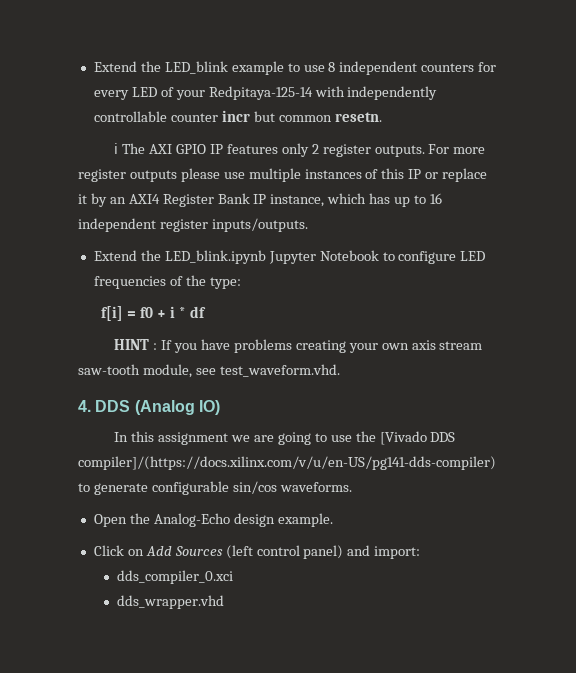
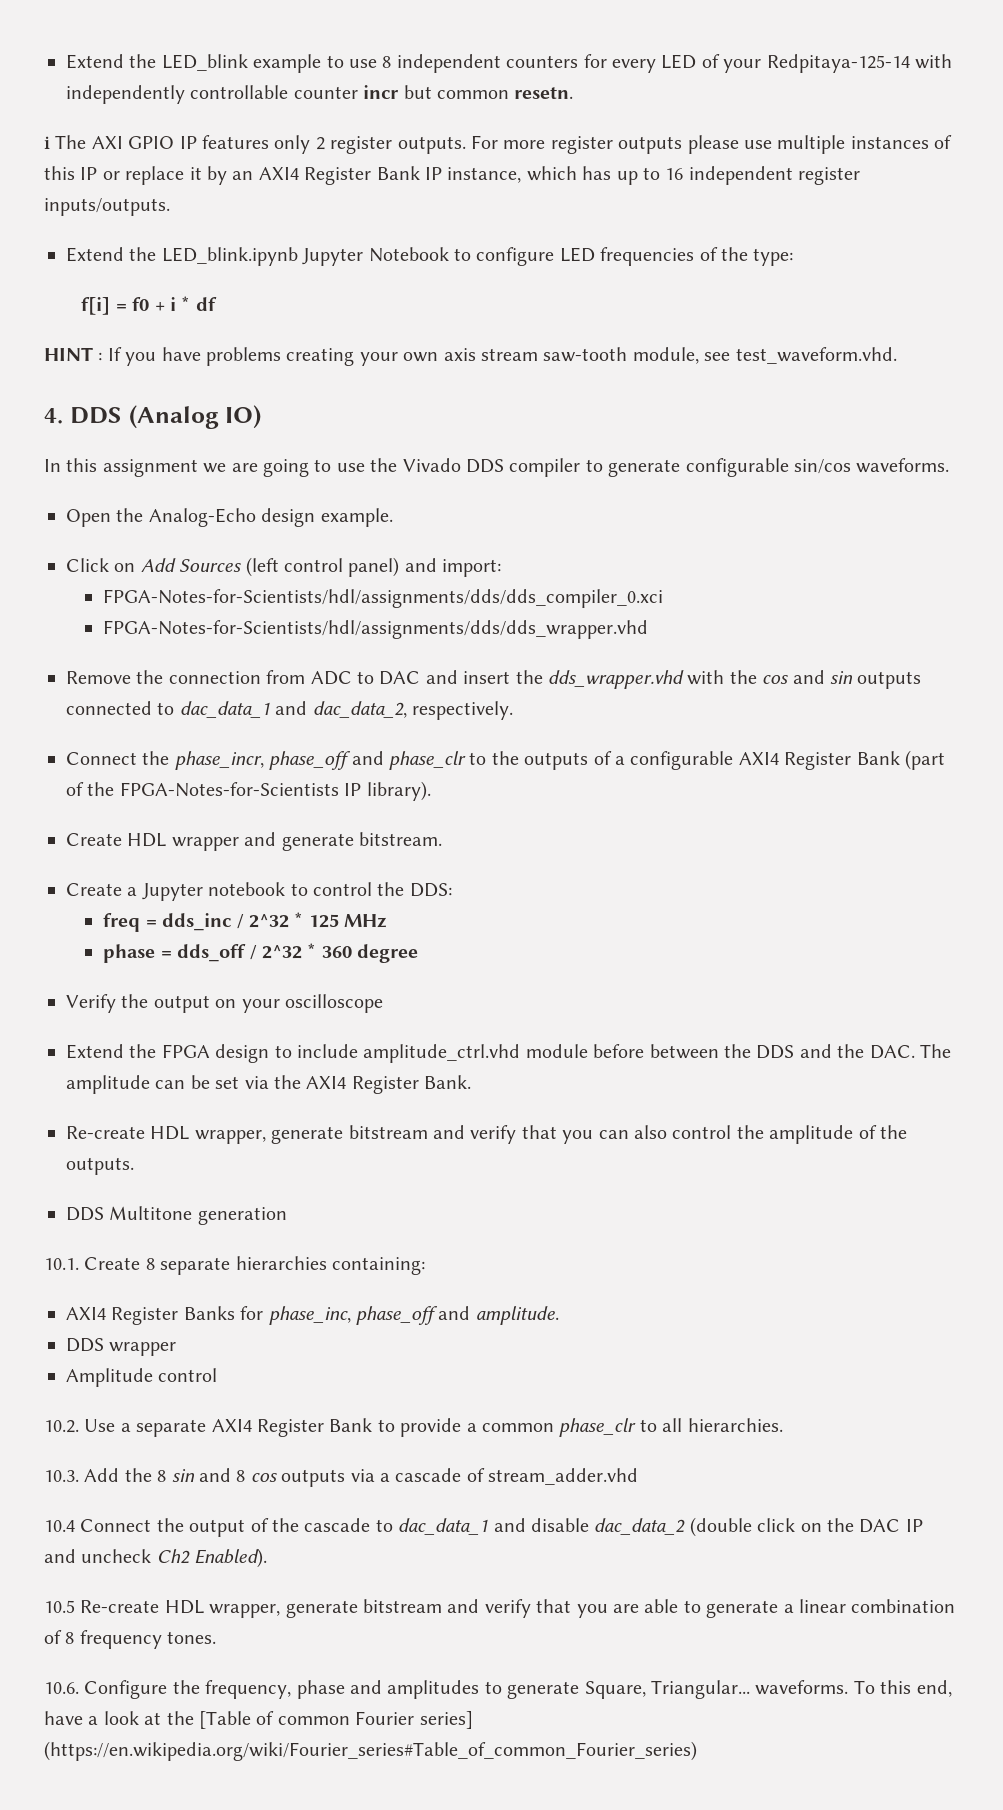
[379,431,456,445] [78,456,496,470] [Vivado DDS compiler]/(https://docs.xilinx.com/v/u/en-US/pg141-dds-compiler) -> [402,458,581,477] Vivado DDS compiler
[117,570,234,584] [117,595,225,609] dds_compiler_0.xci // dds_wrapper.vhd -> [103,589,664,608] [103,620,649,639] [66,670,922,689] [66,701,513,720] [66,750,945,770] [66,781,431,801] [66,832,442,851] [66,882,452,901] [103,912,388,932] [103,943,419,963] [66,994,383,1013] [66,1044,951,1063] [66,1075,472,1094] [66,1125,907,1144] [66,1157,134,1175] [66,1206,287,1225] [44,1256,425,1275] [66,1306,559,1325] [66,1338,177,1356] [66,1368,218,1387] [44,1418,783,1437] [44,1468,639,1487] [44,1517,923,1537] [44,1548,268,1568] [44,1599,956,1618] [44,1630,217,1649] [44,1680,952,1699] [44,1711,473,1729] [44,1741,697,1761] FPGA-Notes-for-Scientists/hdl/assignments/dds/dds_compiler_0.xci // FPGA-Notes-for-Scientists/hdl/assignments/dds/dds_wrapper.vhd // Remove the connection from ADC to DAC and insert the dds_wrapper.vhd with the cos and sin outputs connected to dac_data_1 and dac_data_2, respectively. // Connect the phase_incr, phase_off and phase_clr to the outputs of a configurable AXI4 Register Bank (part of the FPGA-Notes-for-Scientists IP library). // Create HDL wrapper and generate bitstream. // Create a Jupyter notebook to control the DDS: // freq = dds_inc / 2^32 * 125 MHz // phase = dds_off / 2^32 * 360 degree // Verify the output on your oscilloscope // Extend the FPGA design to include amplitude_ctrl.vhd module before between the DDS and the DAC. The amplitude can be set via the AXI4 Register Bank. // Re-create HDL wrapper, generate bitstream and verify that you can also control the amplitude of the outputs. // DDS Multitone generation // 10.1. Create 8 separate hierarchies containing: // AXI4 Register Banks for phase_inc, phase_off and amplitude. // DDS wrapper // Amplitude control // 10.2. Use a separate AXI4 Register Bank to provide a common phase_clr to all hierarchies. // 10.3. Add the 8 sin and 8 cos outputs via a cascade of stream_adder.vhd // 10.4 Connect the output of the cascade to dac_data_1 and disable dac_data_2 (double click on the DAC IP and uncheck Ch2 Enabled). // 10.5 Re-create HDL wrapper, generate bitstream and verify that you are able to generate a linear combination of 8 frequency tones. // 10.6. Configure the frequency, phase and amplitudes to generate Square, Triangular... waveforms. To this end, have a look at the [Table of common Fourier series] (https://en.wikipedia.org/wiki/Fourier_series#Table_of_common_Fourier_series)

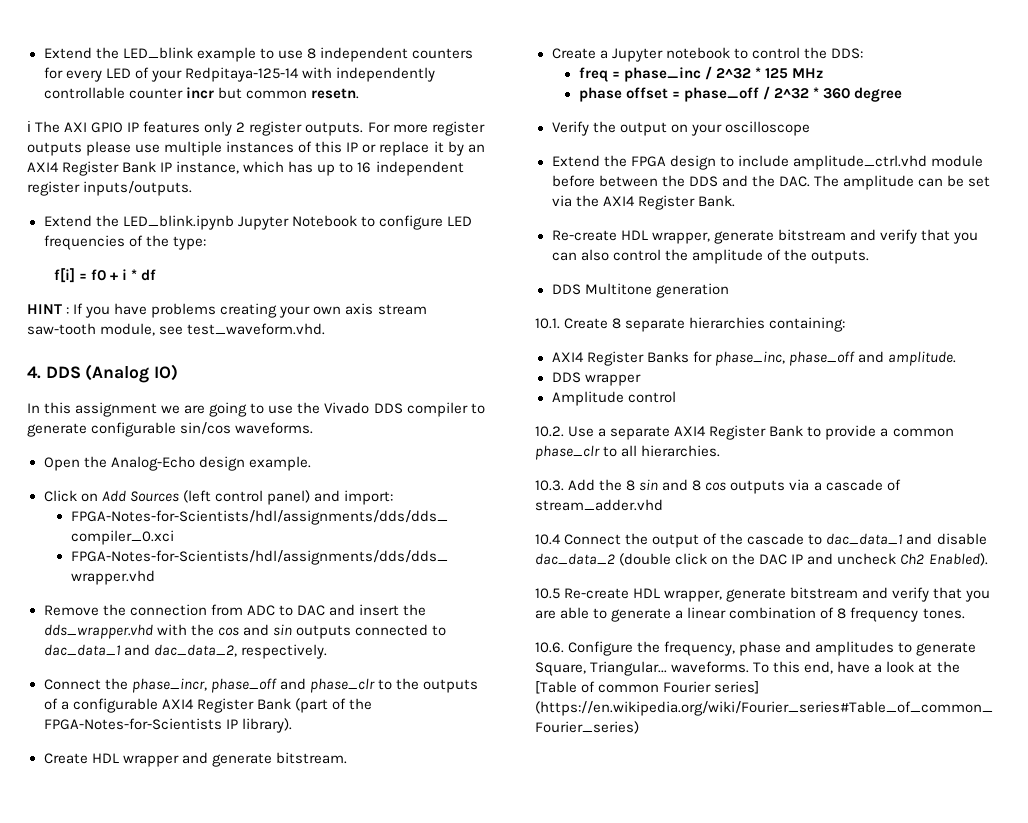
[162,913,232,931] dds_inc -> [623,67,701,82] phase_inc
[160,944,247,962] = dds_off -> [625,87,759,102] offset = phase_off

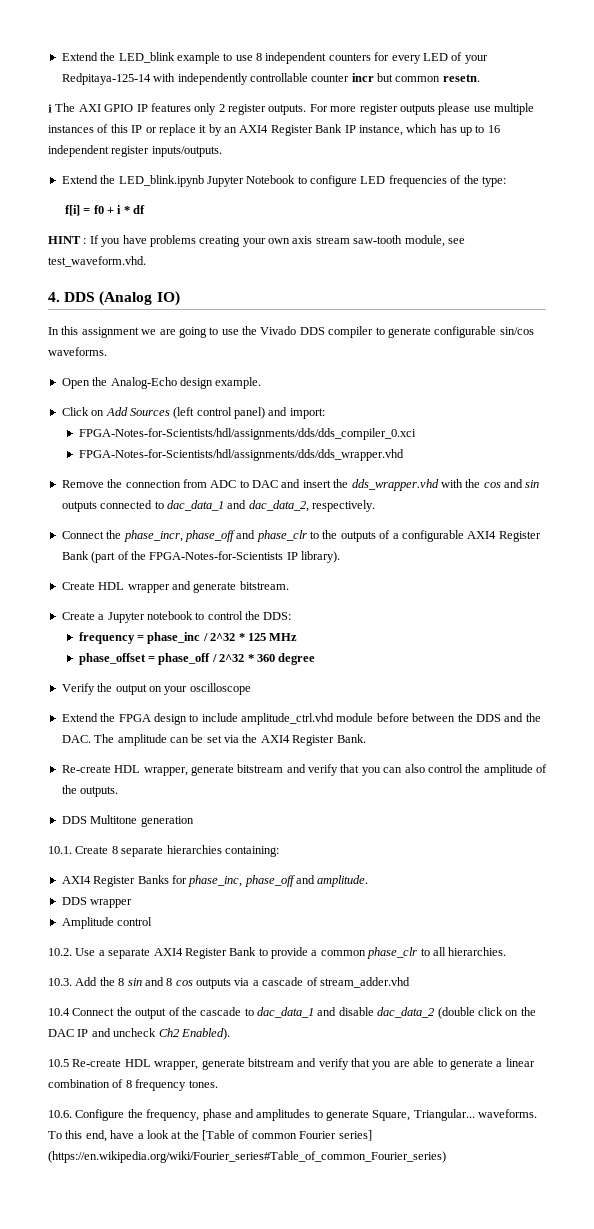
[578,67,608,82] freq -> [78,632,135,644] frequency
[578,87,668,102] phase offset -> [78,653,146,665] phase_offset

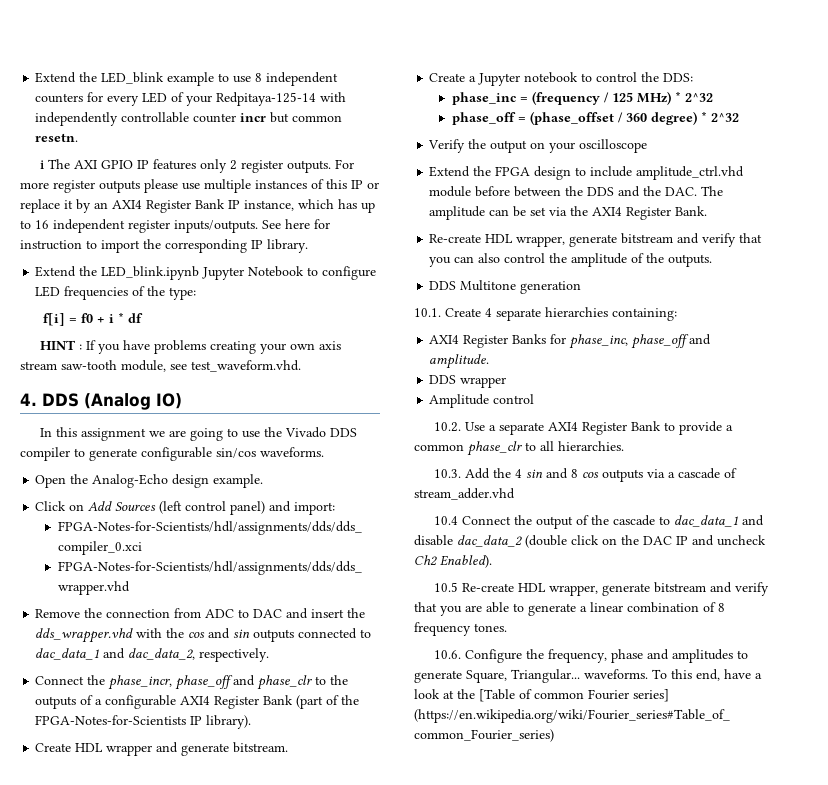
(222, 151) none -> [262,219,330,229] [20,239,308,253] See here for instruction to import the corresponding IP library.
[78,632,298,644] [78,653,316,665] frequency = phase_inc / 2^32 * 125 MHz // phase_offset = phase_off / 2^32 * 360 degree -> [451,91,713,105] [451,111,739,125] phase_inc = (frequency / 125 MHz) * 2^32 // phase_off = (phase_offset / 360 degree) * 2^32
[111,846,118,854] 8 -> [485,308,492,317] 4
[118,978,125,986] 8 -> [515,469,523,478] 4

